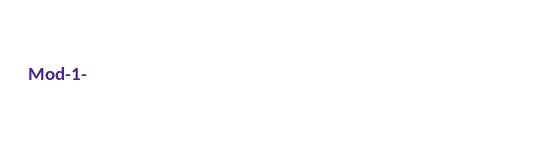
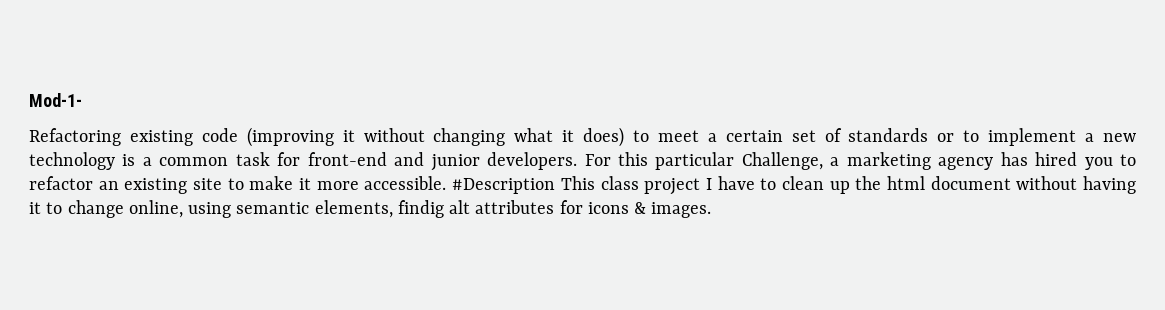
(87, 73) none -> [29,127,1137,147] [29,152,1137,171] [29,176,1136,195] [29,200,712,218] // Refactoring existing code (improving it without changing what it does) to meet a certain set of standards or to implement a new technology is a common task for front-end and junior developers. For this particular Challenge, a marketing agency has hired you to refactor an existing site to make it more accessible. #Description This class project I have to clean up the html document without having it to change online, using semantic elements, findig alt attributes for icons & images.

